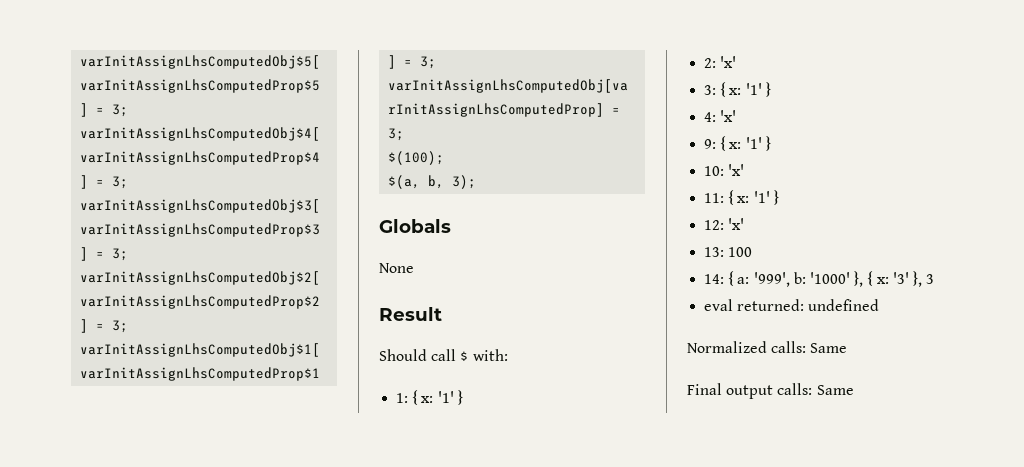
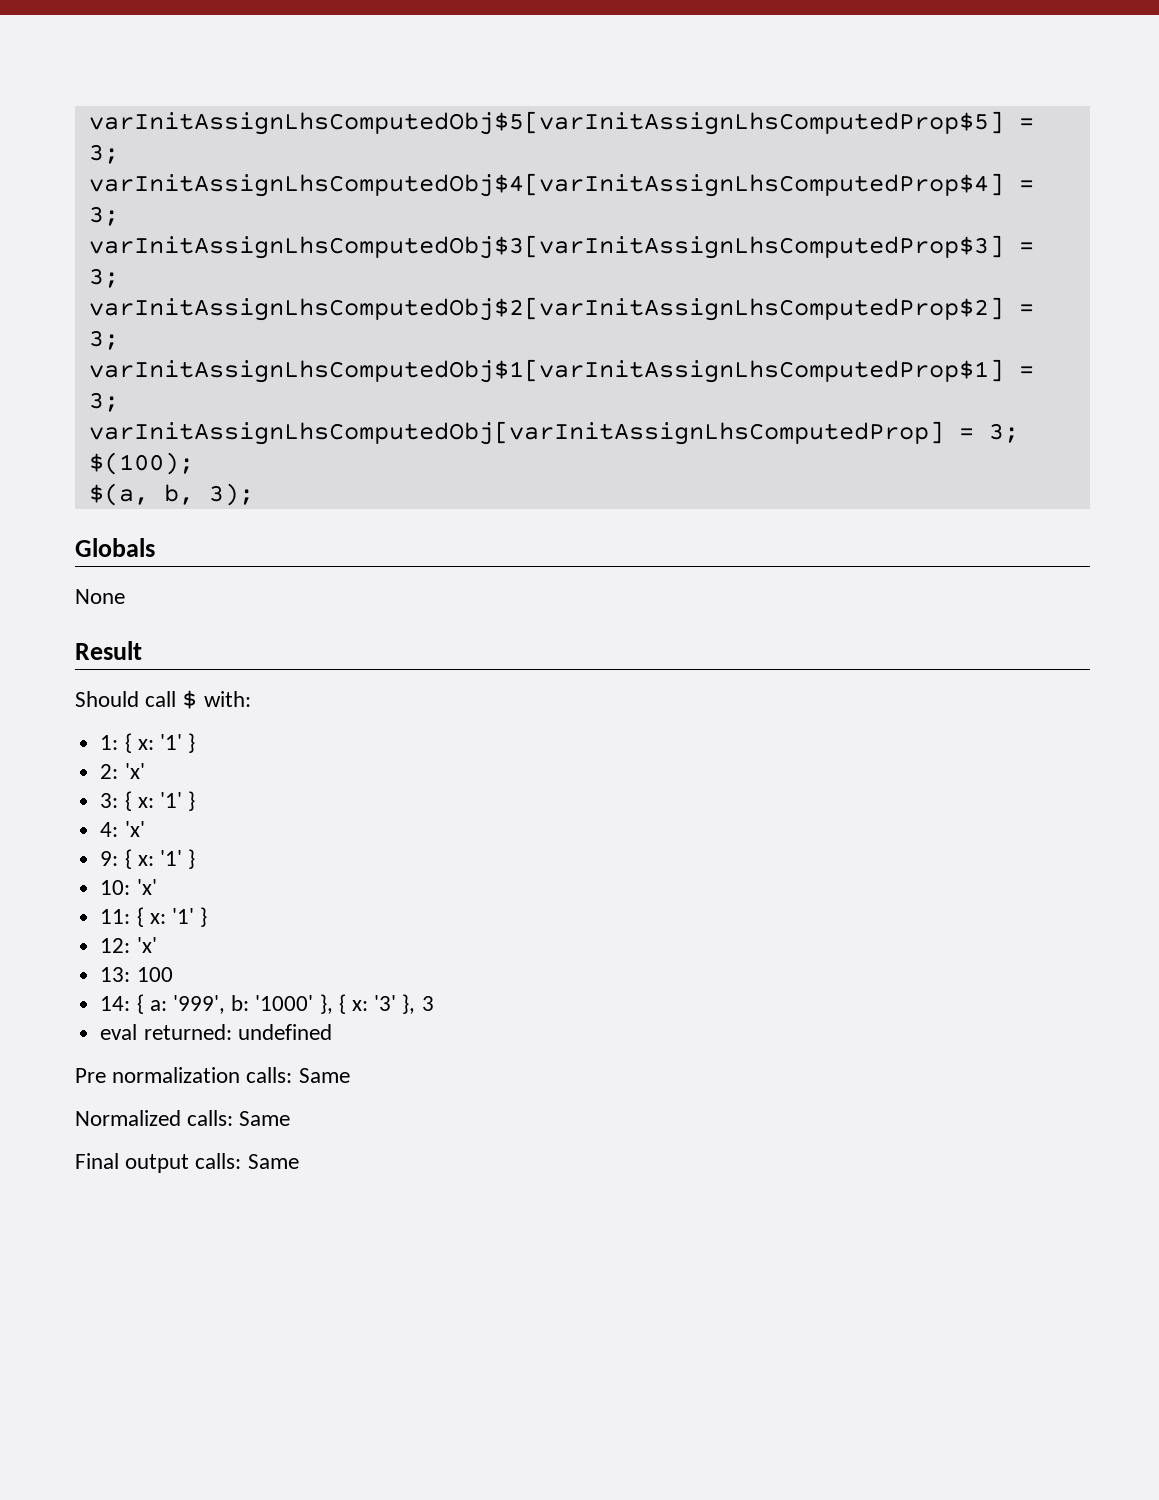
(880, 305) none -> [75,1067,350,1083] // Pre normalization calls: Same

